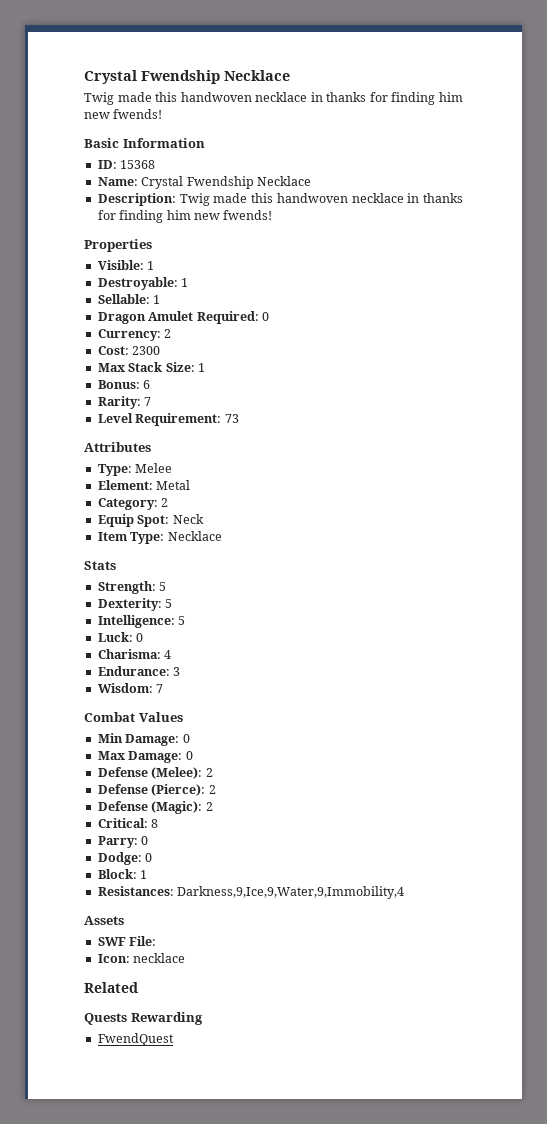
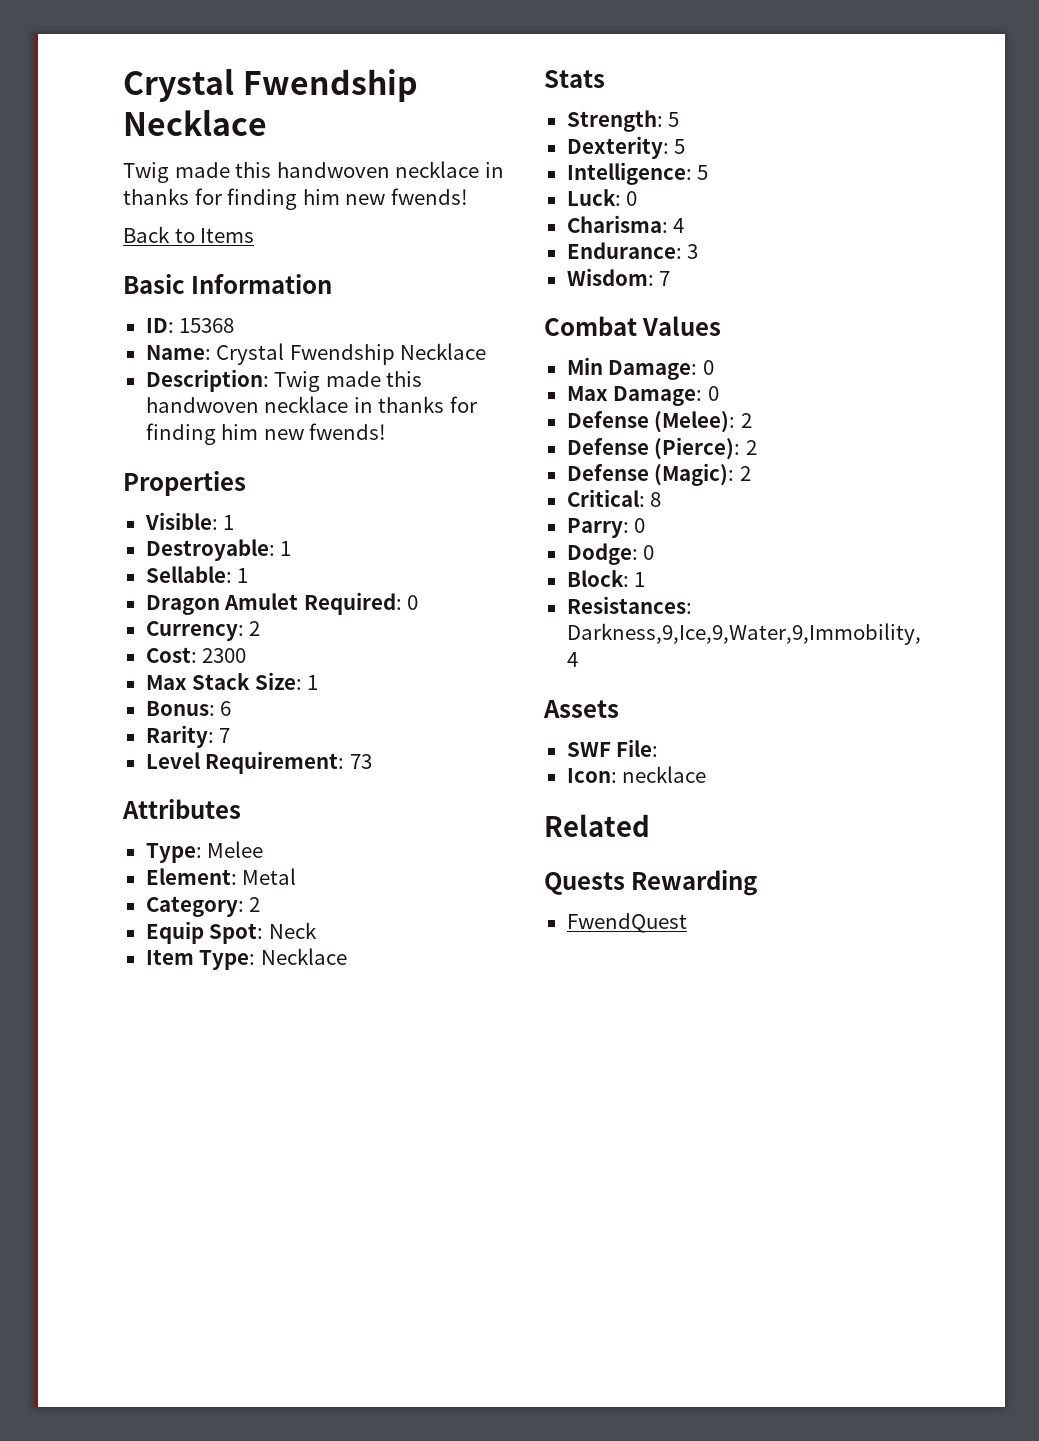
(163, 114) none -> [123,226,255,243] // Back to Items

